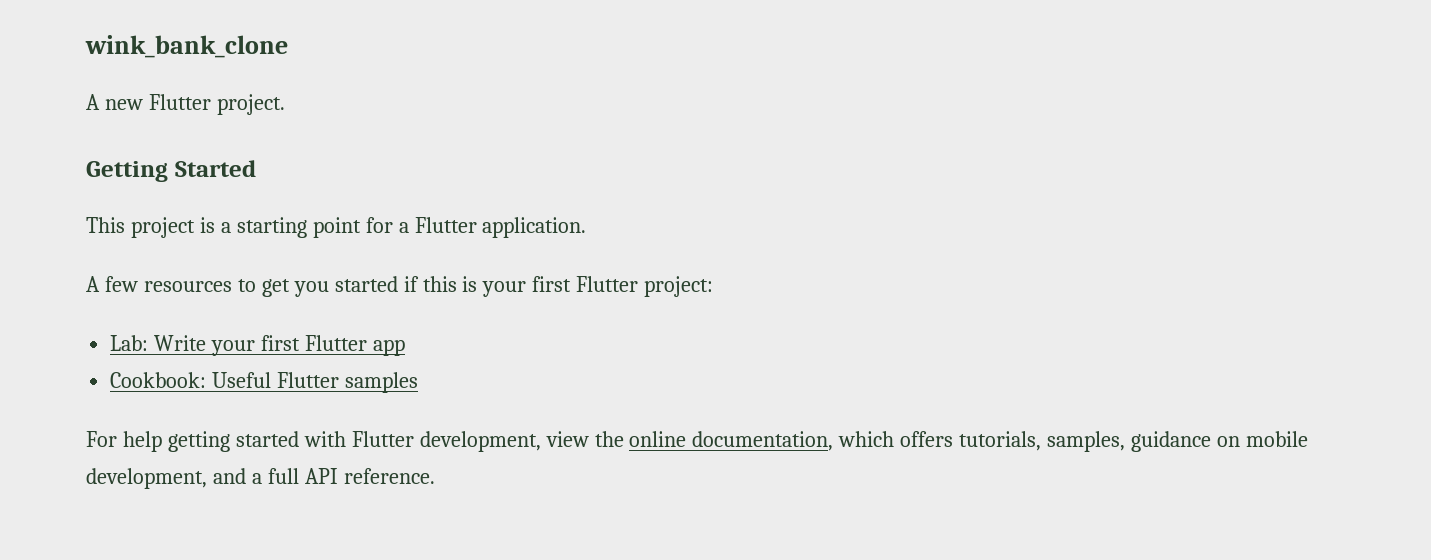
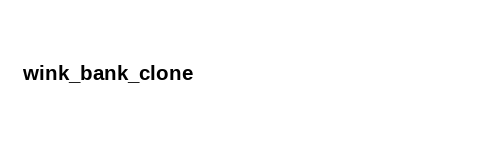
[86,94,285,115] [86,160,256,182] [86,217,587,238] [86,276,714,297] [110,335,405,356] [110,372,419,393] [86,431,1308,452] [86,468,435,489] // A new Flutter project. // Getting Started // This project is a starting point for a Flutter application. // A few resources to get you started if this is your first Flutter project: // Lab: Write your first Flutter app // Cookbook: Useful Flutter samples // For help getting started with Flutter development, view the online documentation, which offers tutorials, samples, guidance on mobile development, and a full API reference. -> (193, 74) none

